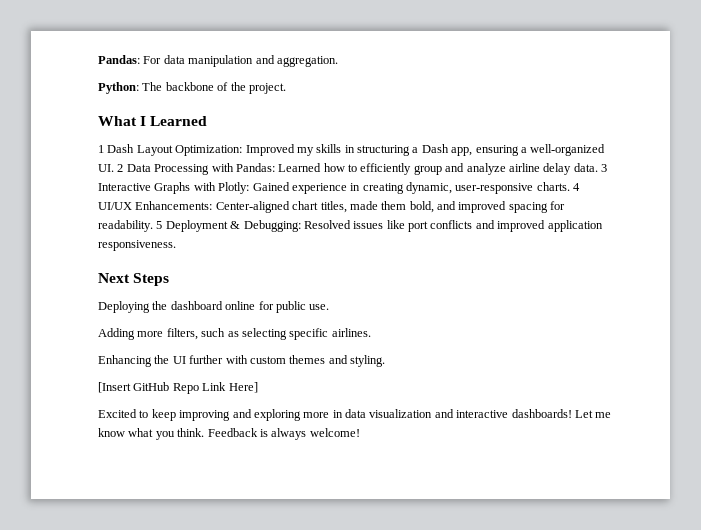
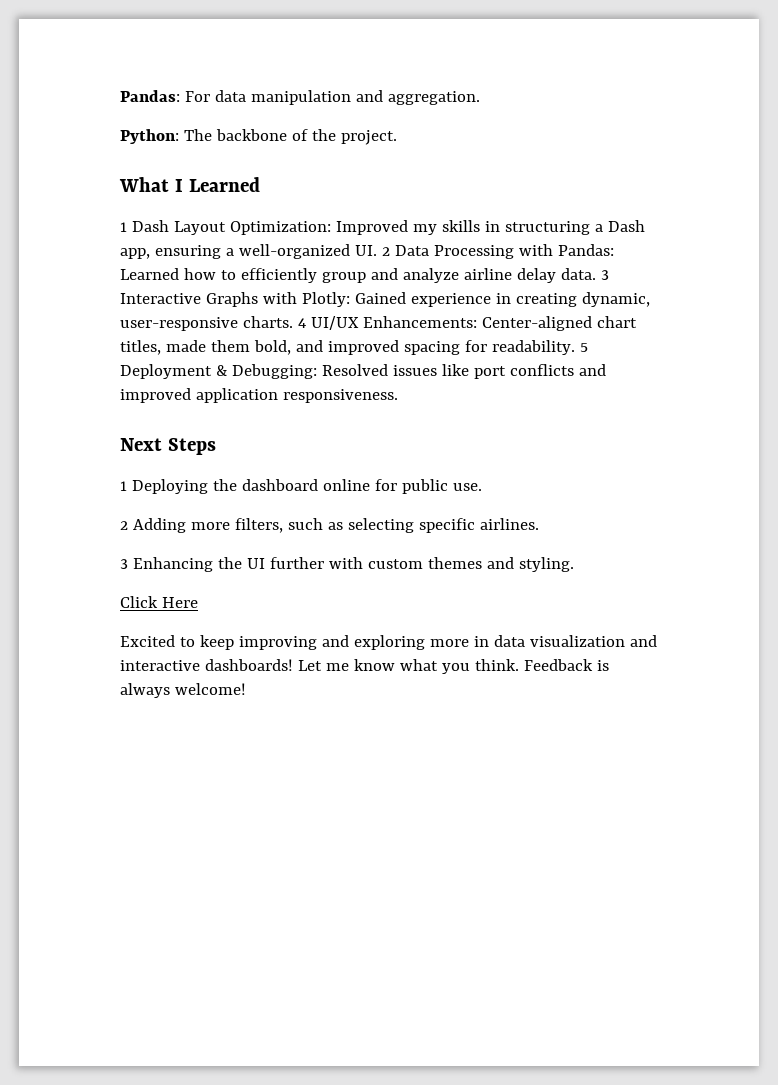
(170, 279) none -> [120,481,127,491] 1
(330, 307) none -> [120,521,128,530] 2
(371, 332) none -> [120,559,128,569] 3
[98,382,258,394] [Insert GitHub Repo Link Here] -> [120,596,198,608] Click Here

